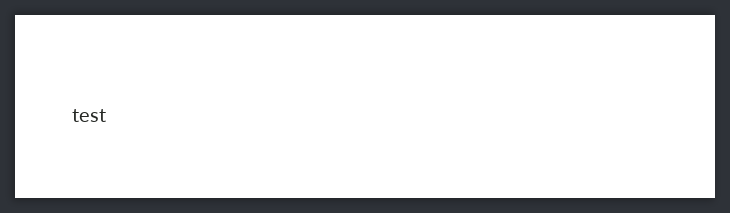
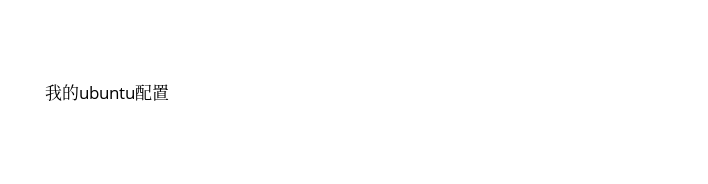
[72,109,106,122] test -> [45,84,169,101] 我的ubuntu配置

